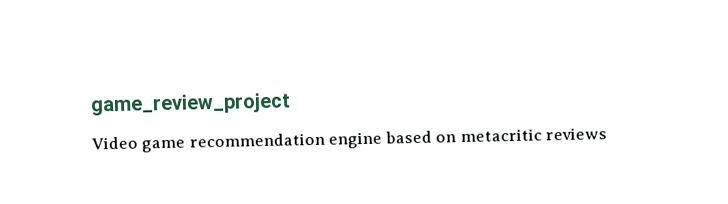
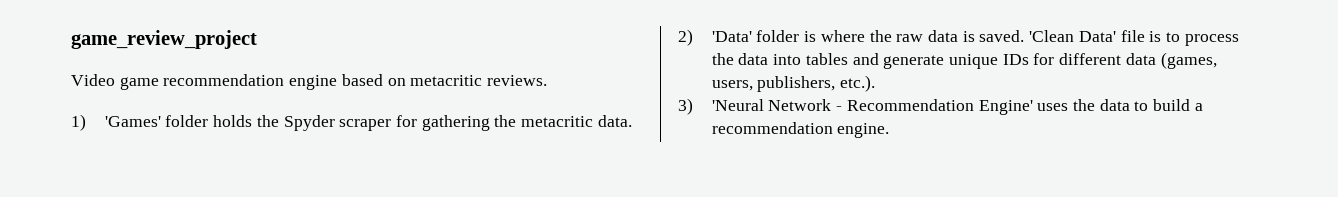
[545,127,608,141] reviews -> [487,75,548,86] [71,114,632,131] [678,29,1239,46] [711,52,1217,69] [711,75,876,92] [678,98,1203,115] [711,122,890,138] reviews. // 1) 'Games' folder holds the Spyder scraper for gathering the metacritic data. // 2) 'Data' folder is where the raw data is saved. 'Clean Data' file is to process the data into tables and generate unique IDs for different data (games, users, publishers, etc.). // 3) 'Neural Network - Recommendation Engine' uses the data to build a recommendation engine.

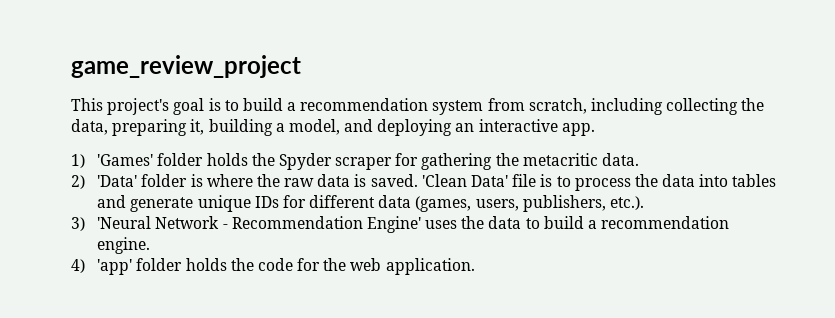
[71,74,548,90] Video game recommendation engine based on metacritic reviews. -> [71,98,765,115] [71,119,595,136] This project's goal is to build a recommendation system from scratch, including collecting the data, preparing it, building a model, and deploying an interactive app.
(890, 130) none -> [71,258,475,275] // 4) 'app' folder holds the code for the web application.

